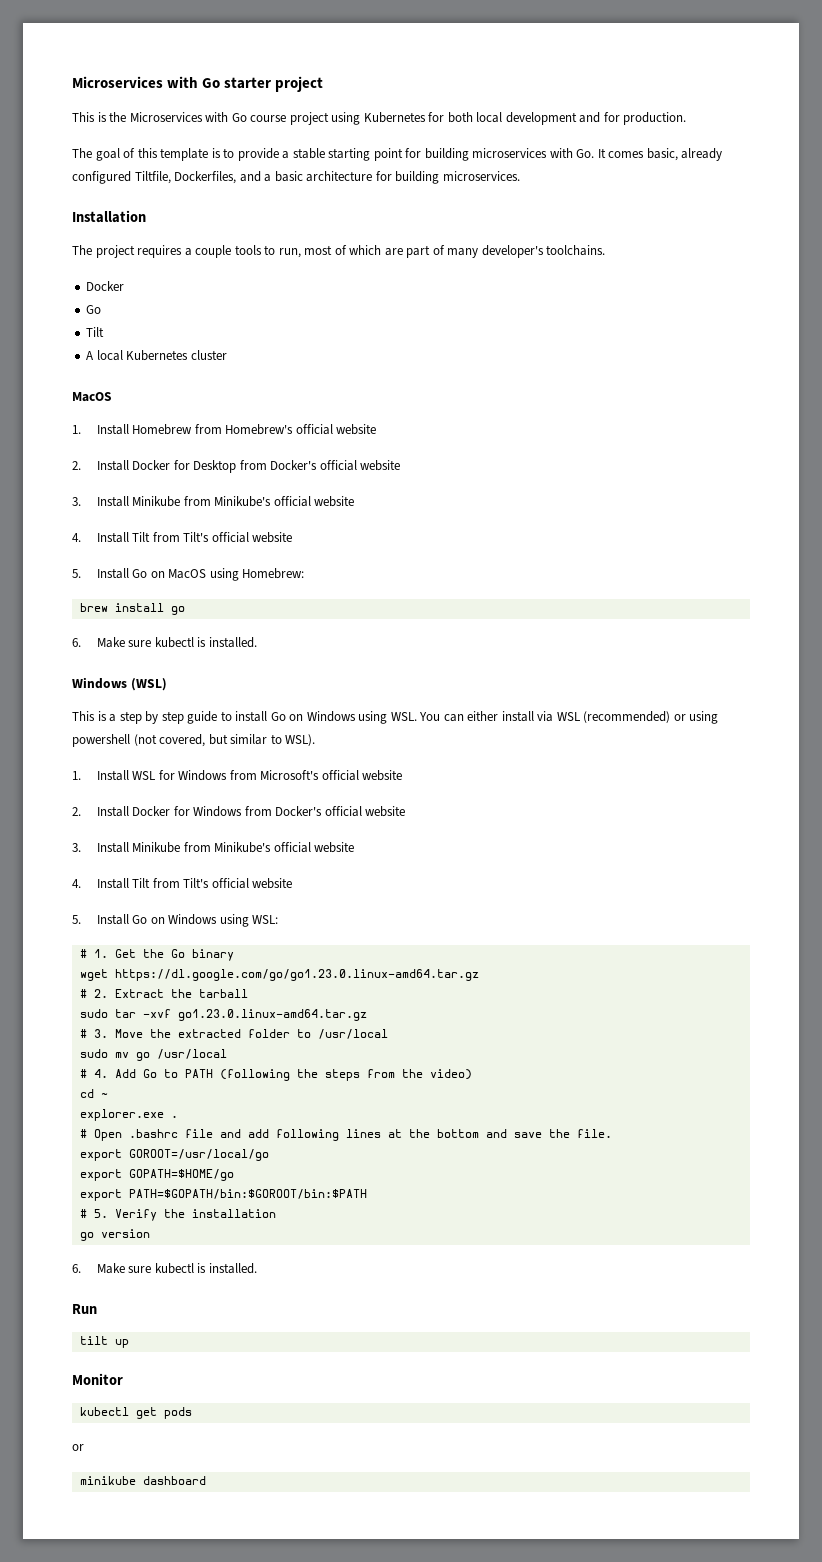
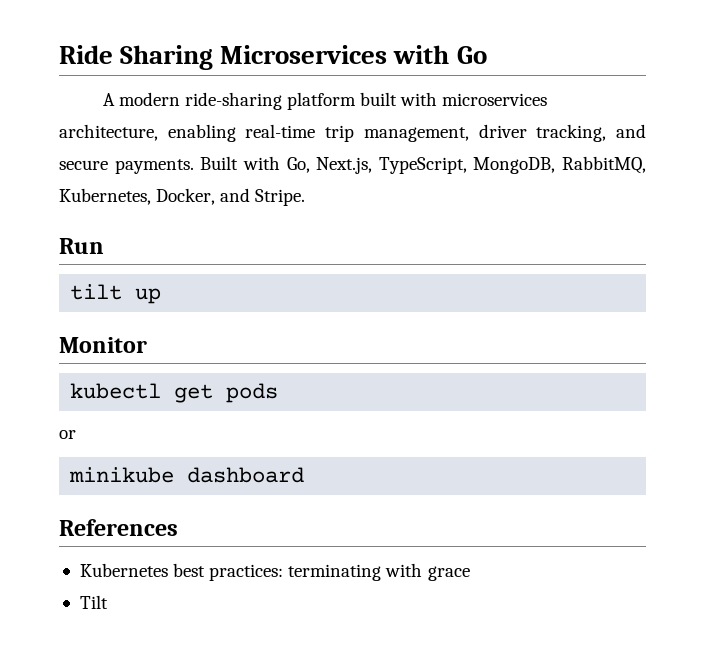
[72,76,324,92] [72,112,687,125] [72,148,723,161] [72,171,520,184] [72,210,146,223] [72,245,606,258] [86,281,125,291] [86,305,102,314] [86,327,105,337] [86,350,227,361] [72,392,112,402] [72,424,377,435] [72,460,401,473] [72,496,355,507] [72,532,293,543] [72,568,305,581] [79,603,185,615] [72,637,257,648] [72,677,167,691] [72,711,719,724] [72,734,316,747] [72,770,403,781] [72,806,406,817] [72,842,355,853] [72,878,293,889] [72,914,279,927] [79,949,234,961] [79,969,479,981] [79,989,248,998] [79,1009,367,1021] [79,1029,388,1039] [79,1049,227,1061] [79,1069,472,1081] [79,1089,108,1098] [79,1109,178,1121] [79,1129,612,1141] [79,1149,269,1161] [79,1169,234,1181] [79,1189,367,1201] [79,1209,276,1221] [79,1229,150,1241] [72,1263,257,1274] Microservices with Go starter project // This is the Microservices with Go course project using Kubernetes for both local development and for production. // The goal of this template is to provide a stable starting point for building microservices with Go. It comes basic, already configured Tiltfile, Dockerfiles, and a basic architecture for building microservices. // Installation // The project requires a couple tools to run, most of which are part of many developer's toolchains. // Docker // Go // Tilt // A local Kubernetes cluster // MacOS // 1. Install Homebrew from Homebrew's official website // 2. Install Docker for Desktop from Docker's official website // 3. Install Minikube from Minikube's official website // 4. Install Tilt from Tilt's official website // 5. Install Go on MacOS using Homebrew: // brew install go // 6. Make sure kubectl is installed. // Windows (WSL) // This is a step by step guide to install Go on Windows using WSL. You can either install via WSL (recommended) or using powershell (not covered, but similar to WSL). // 1. Install WSL for Windows from Microsoft's official website // 2. Install Docker for Windows from Docker's official website // 3. Install Minikube from Minikube's official website // 4. Install Tilt from Tilt's official website // 5. Install Go on Windows using WSL: // # 1. Get the Go binary // wget https://dl.google.com/go/go1.23.0.linux-amd64.tar.gz // # 2. Extract the tarball // sudo tar -xvf go1.23.0.linux-amd64.tar.gz // # 3. Move the extracted folder to /usr/local // sudo mv go /usr/local // # 4. Add Go to PATH (following the steps from the video) // cd ~ // explorer.exe . // # Open .bashrc file and add following lines at the bottom and save the file. // export GOROOT=/usr/local/go // export GOPATH=$HOME/go // export PATH=$GOPATH/bin:$GOROOT/bin:$PATH // # 5. Verify the installation // go version // 6. Make sure kubectl is installed. -> [59,45,487,70] [102,92,548,110] [59,124,646,142] [59,156,646,174] [59,188,306,206] Ride Sharing Microservices with Go // A modern ride-sharing platform built with microservices architecture, enabling real-time trip management, driver tracking, and secure payments. Built with Go, Next.js, TypeScript, MongoDB, RabbitMQ, Kubernetes, Docker, and Stripe.
(206, 1480) none -> [59,519,178,536] [79,563,470,581] [79,595,108,609] // References // Kubernetes best practices: terminating with grace // Tilt

